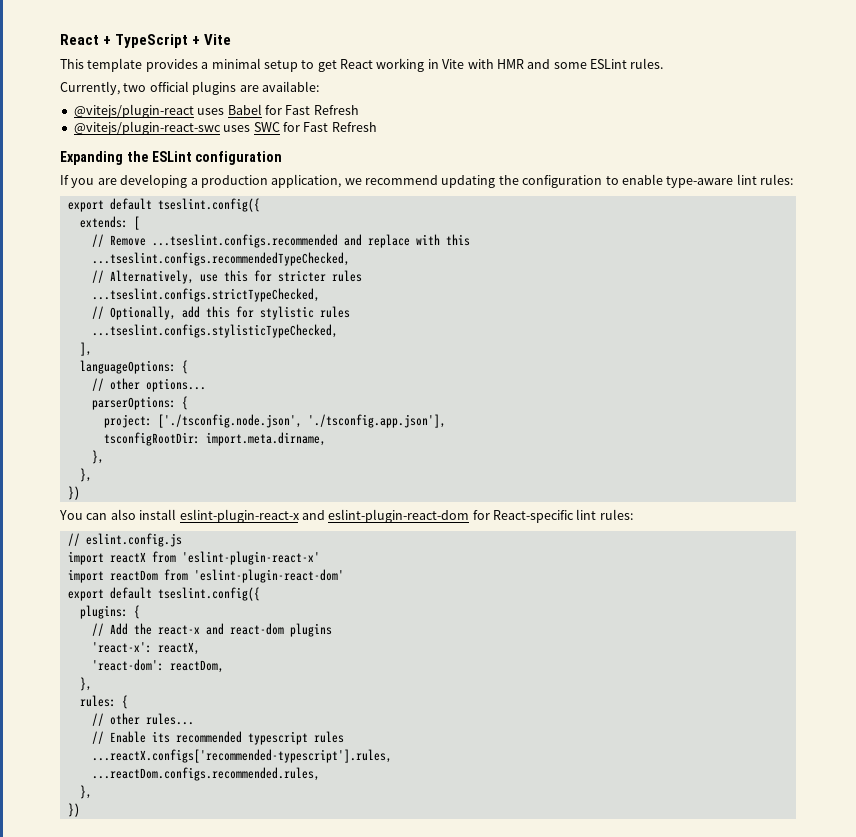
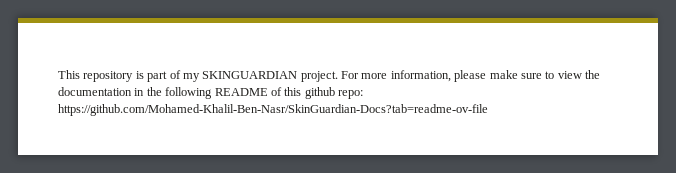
[60,34,232,48] [60,58,664,72] [60,81,319,95] [73,104,359,118] [73,121,377,135] [60,151,283,165] [60,174,793,188] [67,198,260,212] [79,216,140,230] [91,234,470,248] [91,252,350,266] [91,270,362,284] [91,288,320,302] [91,306,350,320] [91,324,338,338] [79,342,92,356] [79,360,188,374] [91,378,206,392] [91,396,188,410] [103,414,446,428] [103,432,326,446] [91,450,104,464] [79,468,92,482] [67,486,80,500] [59,509,633,523] [67,533,182,547] [67,551,320,565] [67,569,344,583] [67,587,260,601] [79,605,140,619] [91,623,332,637] [91,642,200,655] [91,659,224,673] [79,677,92,691] [79,695,128,709] [91,713,194,726] [91,731,344,745] [91,749,392,763] [91,767,320,781] [79,785,92,799] [67,803,80,817] React + TypeScript + Vite // This template provides a minimal setup to get React working in Vite with HMR and some ESLint rules. // Currently, two official plugins are available: // @vitejs/plugin-react uses Babel for Fast Refresh // @vitejs/plugin-react-swc uses SWC for Fast Refresh // Expanding the ESLint configuration // If you are developing a production application, we recommend updating the configuration to enable type-aware lint rules: // export default tseslint.config({ // extends: [ // // Remove ...tseslint.configs.recommended and replace with this // ...tseslint.configs.recommendedTypeChecked, // // Alternatively, use this for stricter rules // ...tseslint.configs.strictTypeChecked, // // Optionally, add this for stylistic rules // ...tseslint.configs.stylisticTypeChecked, // ], // languageOptions: { // // other options... // parserOptions: { // project: ['./tsconfig.node.json', './tsconfig.app.json'], // tsconfigRootDir: import.meta.dirname, // }, // }, // }) // You can also install eslint-plugin-react-x and eslint-plugin-react-dom for React-specific lint rules: // // eslint.config.js // import reactX from 'eslint-plugin-react-x' // import reactDom from 'eslint-plugin-react-dom' // export default tseslint.config({ // plugins: { // // Add the react-x and react-dom plugins // 'react-x': reactX, // 'react-dom': reactDom, // }, // rules: { // // other rules... // // Enable its recommended typescript rules // ...reactX.configs['recommended-typescript'].rules, // ...reactDom.configs.recommended.rules, // }, // }) -> [58,70,600,82] [58,87,363,99] [58,104,488,116] This repository is part of my SKINGUARDIAN project. For more information, please make sure to view the documentation in the following README of this github repo: https://github.com/Mohamed-Khalil-Ben-Nasr/SkinGuardian-Docs?tab=readme-ov-file

